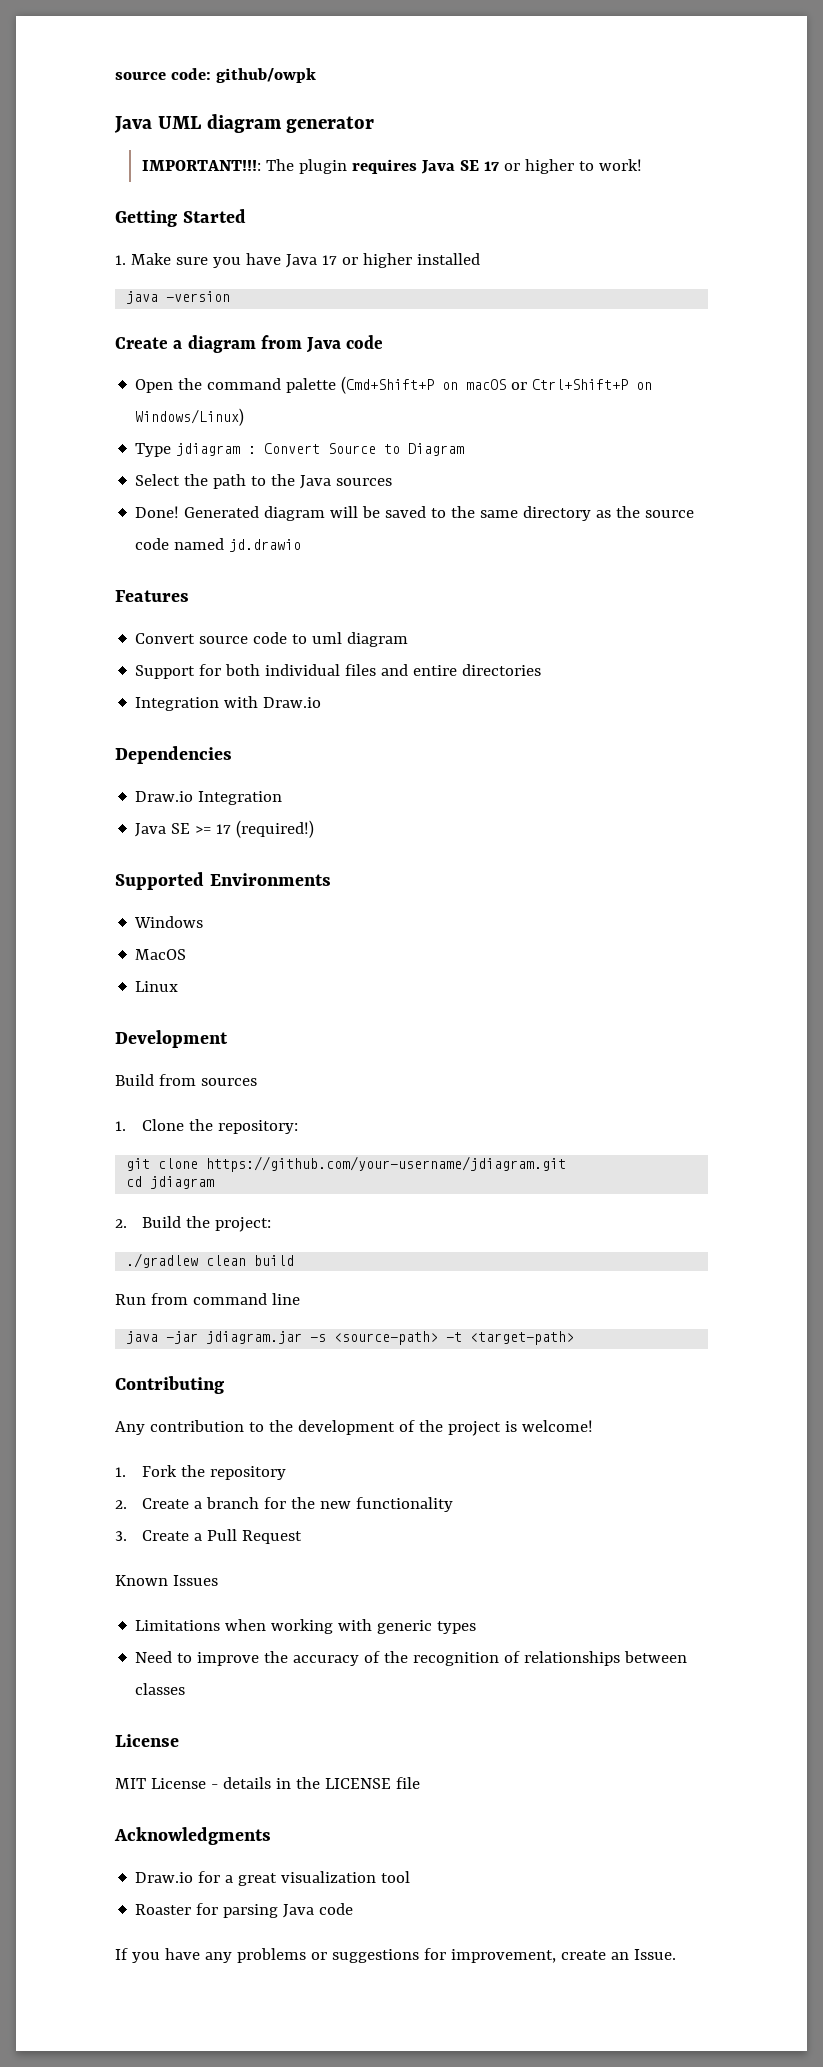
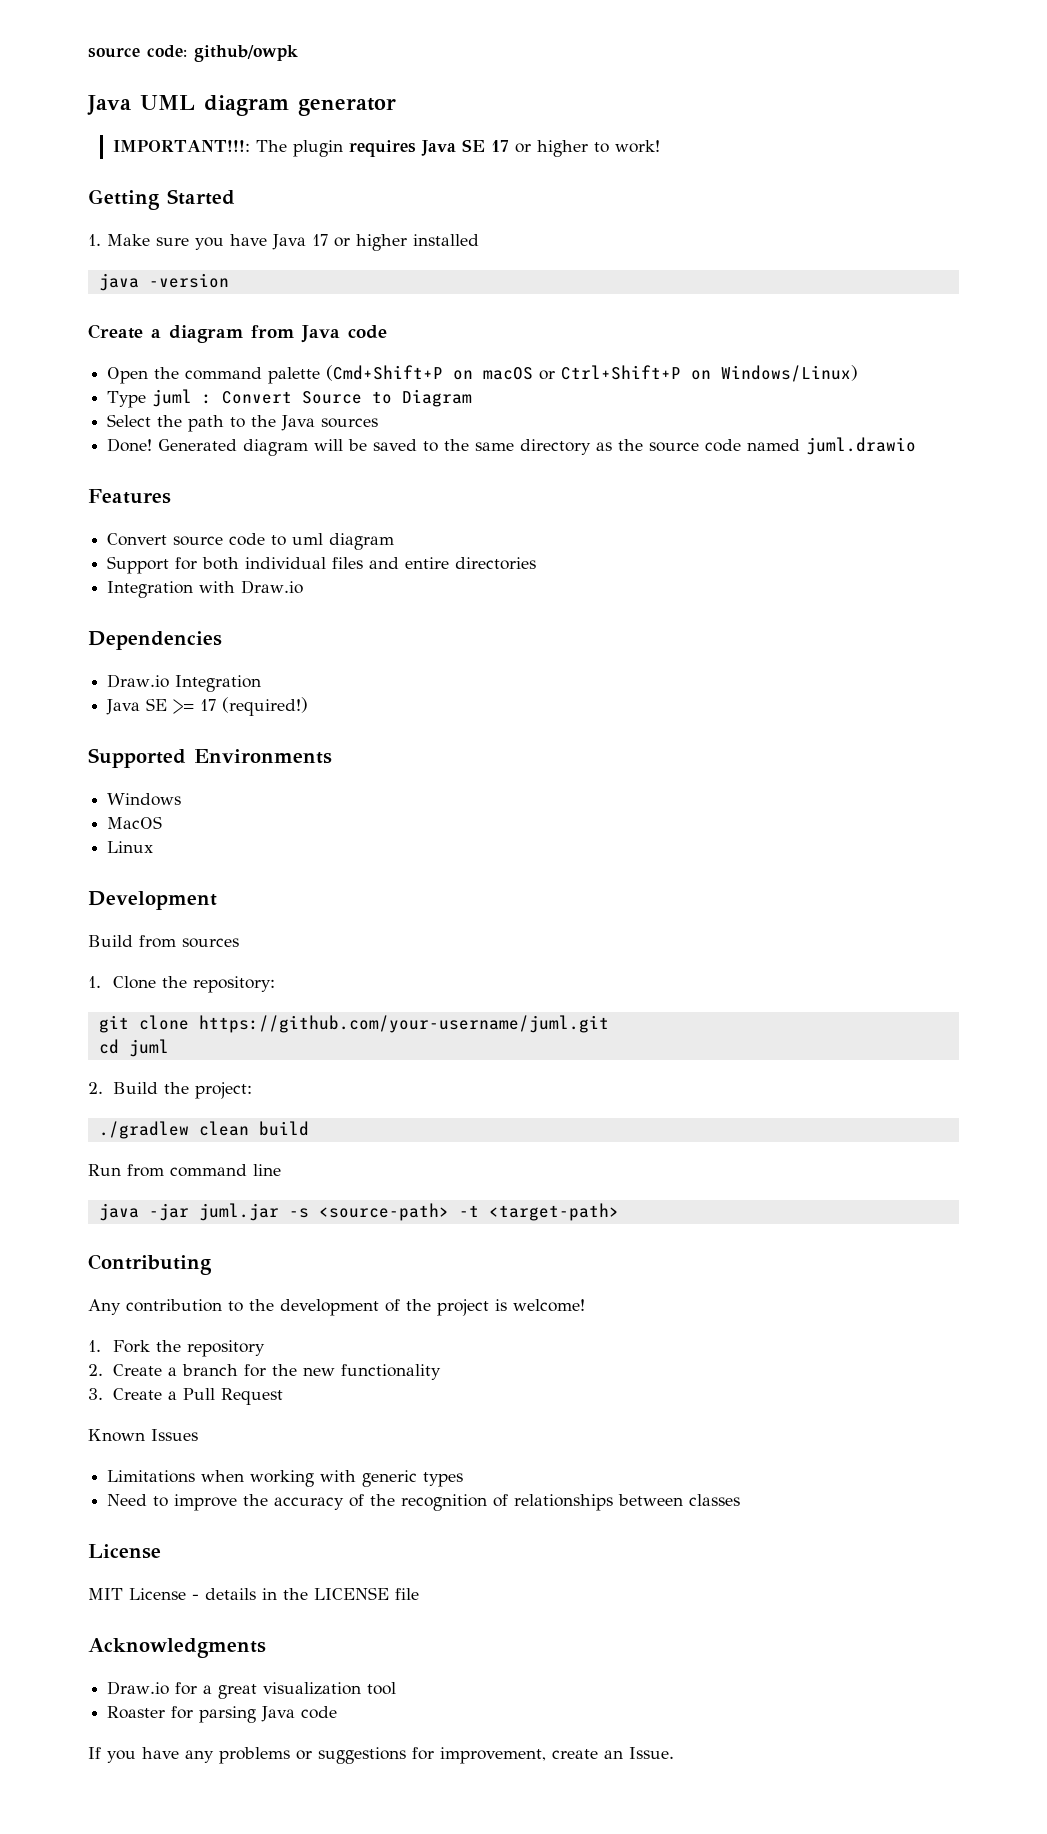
[176,443,241,456] jdiagram -> [152,389,193,407] juml
[229,539,302,552] jd.drawio -> [806,437,917,455] juml.drawio
[206,1156,567,1172] https://github.com/your-username/jdiagram.git -> [198,1015,609,1033] https://github.com/your-username/juml.git
[150,1176,215,1189] jdiagram -> [128,1039,169,1057] juml
[206,1331,303,1344] jdiagram.jar -> [198,1203,279,1221] juml.jar

